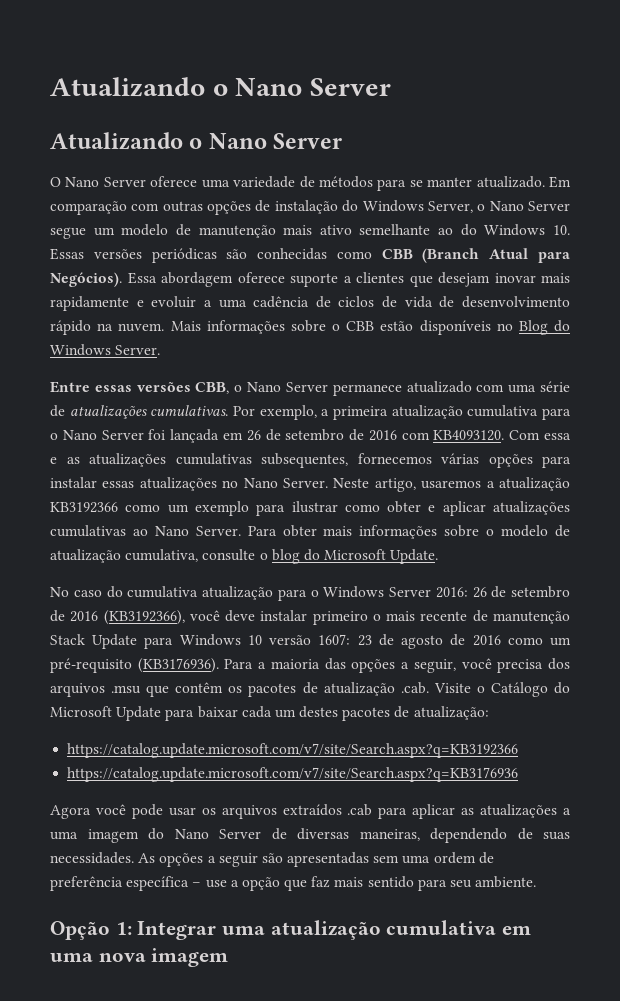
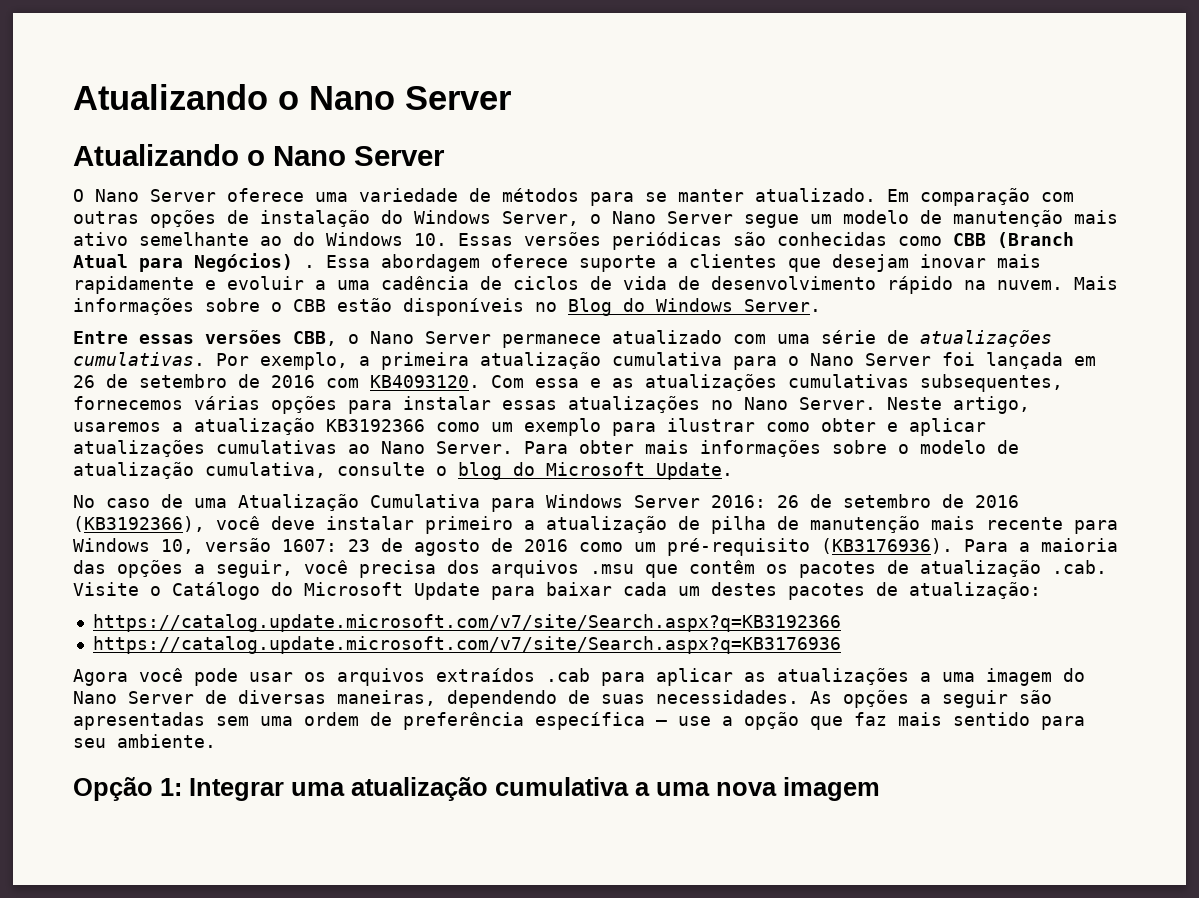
[50,272,122,287] Negócios). -> [194,253,315,272] Negócios) .
[106,586,319,601] do cumulativa atualização para o -> [161,494,535,512] de uma Atualização Cumulativa para
[372,610,570,624] [50,634,262,649] o mais recente de manutenção Stack Update para Windows 10 -> [524,516,1118,534] [73,538,194,554] a atualização de pilha de manutenção mais recente para Windows 10,
[502,926,532,935] em -> [635,782,650,796] a

